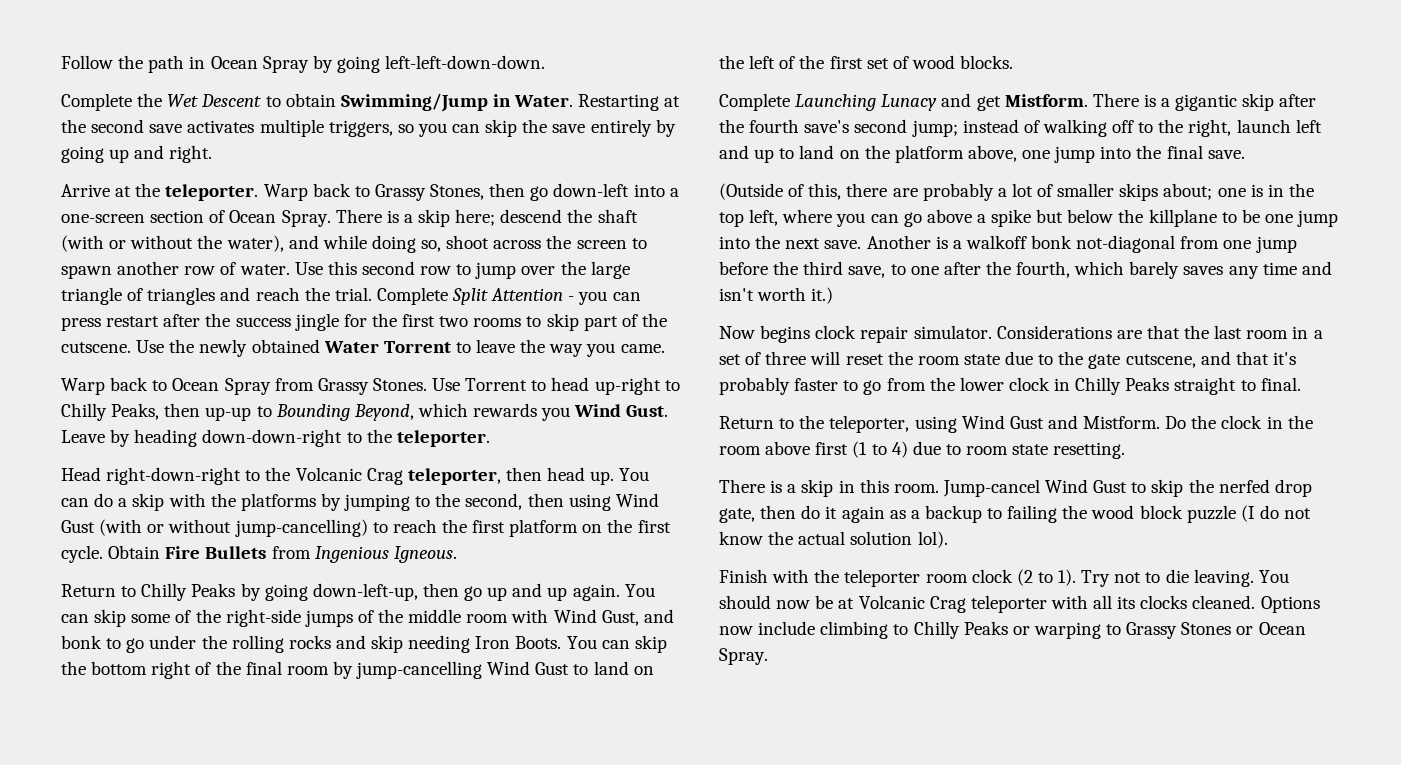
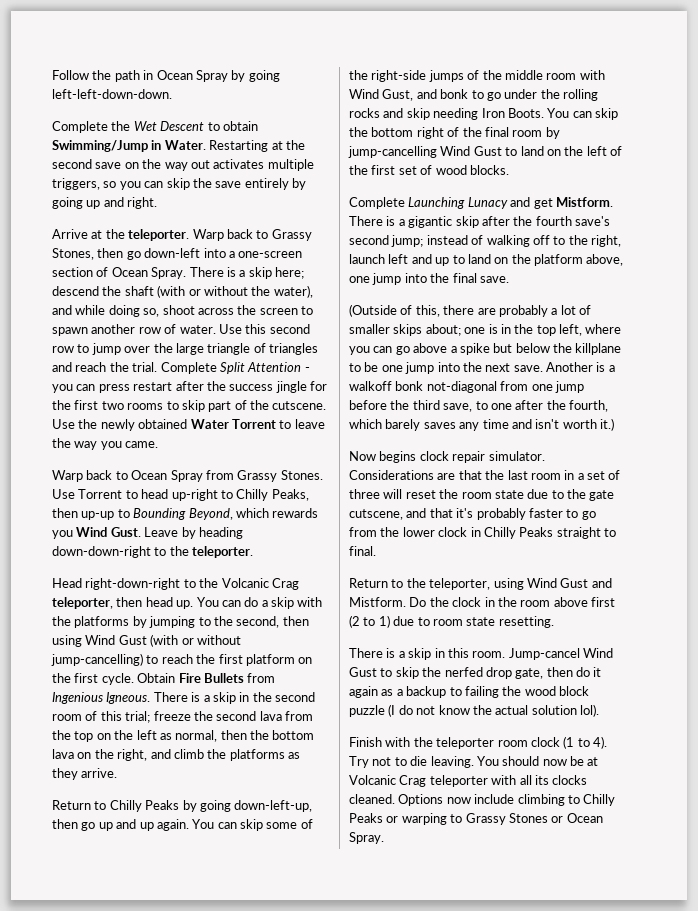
(183, 128) none -> [124,159,210,171] on the way out
(457, 554) none -> [153,692,315,704] [52,711,313,723] [52,730,315,742] [52,749,300,761] [52,768,118,780] There is a skip in the second room of this trial; freeze the second lava from the top on the left as normal, then the bottom lava on the right, and climb the platforms as they arrive.
[852,441,908,458] (1 to 4) -> [349,615,390,628] (2 to 1)
[1016,569,1077,586] (2 to 1). -> [563,736,607,749] (1 to 4).

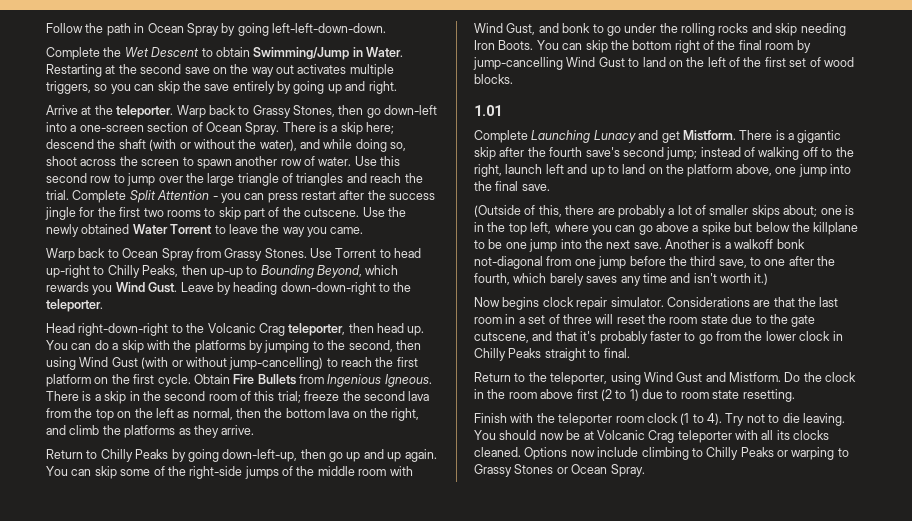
(509, 170) none -> [474,105,502,116] // 1.01
[349,648,613,660] [349,667,602,679] [349,686,589,698] [349,704,599,717] // There is a skip in this room. Jump-cancel Wind Gust to skip the nerfed drop gate, then do it again as a backup to failing the wood block puzzle (I do not know the actual solution lol). -> (795, 395) none

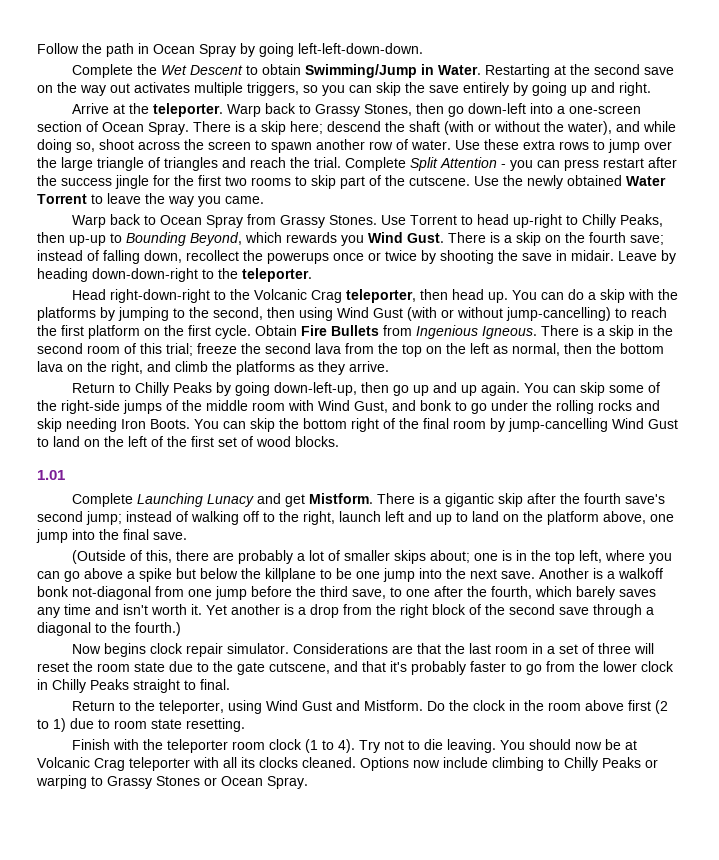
[380,156,401,166] [46,173,112,183] this second row -> [484,139,589,150] these extra rows
(178, 287) none -> [448,232,664,246] [37,250,614,264] There is a skip on the fourth save; instead of falling down, recollect the powerups once or twice by shooting the save in midair.
[754,273,769,285] it.) -> [191,604,654,618] [37,622,181,636] it. Yet another is a drop from the right block of the second save through a diagonal to the fourth.)

